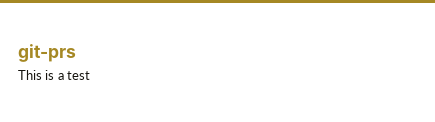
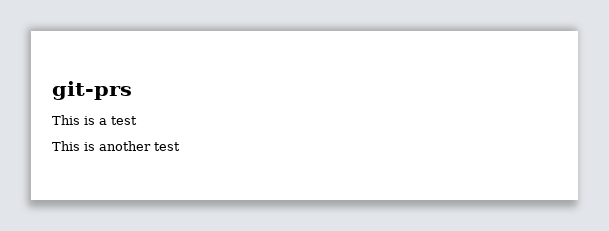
(91, 75) none -> [52,141,180,151] // This is another test

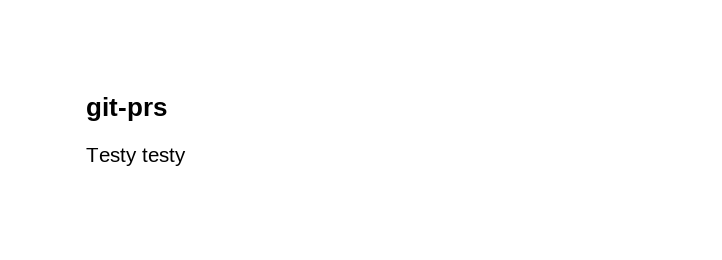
[52,115,137,125] [52,141,180,151] This is a test // This is another test -> [86,148,186,166] Testy testy

